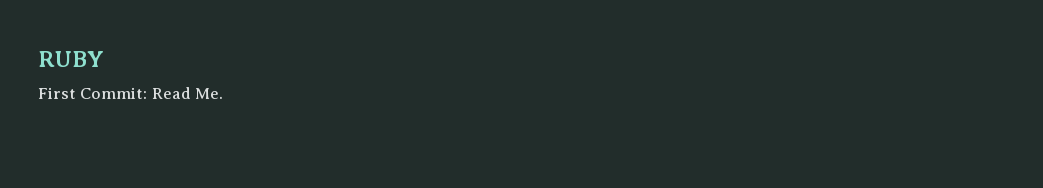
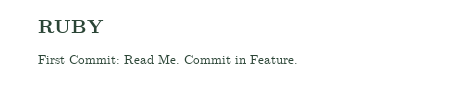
(224, 93) none -> [184,55,298,64] Commit in Feature.

